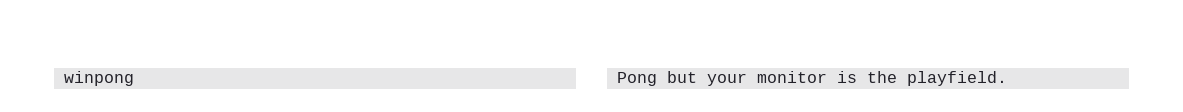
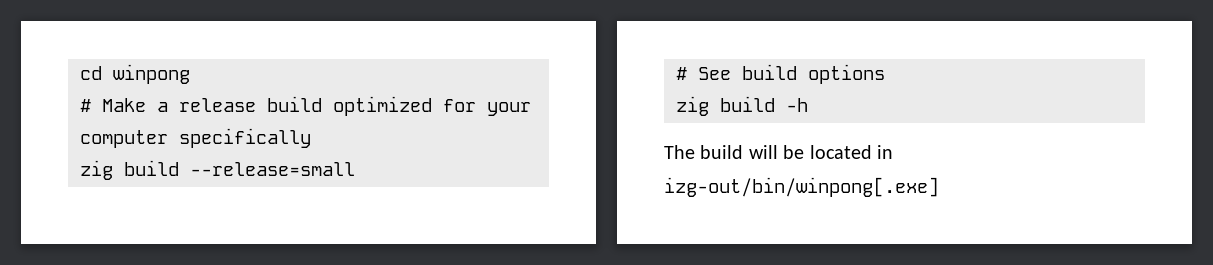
(63, 78) none -> [80,66,102,80] cd
[616,71,1007,86] Pong but your monitor is the playfield. -> [80,96,531,116] [80,128,311,148] [80,160,355,180] [676,64,885,84] [676,96,808,116] [664,145,893,159] [664,177,939,197] # Make a release build optimized for your computer specifically // zig build --release=small // # See build options // zig build -h // The build will be located in izg-out/bin/winpong[.exe]

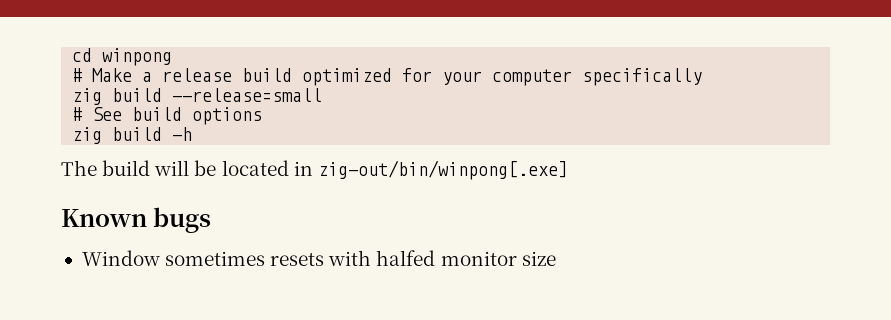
[664,177,939,197] izg-out/bin/winpong[.exe] -> [317,160,568,180] [61,207,212,233] [81,250,556,266] zig-out/bin/winpong[.exe] // Known bugs // Window sometimes resets with halfed monitor size

